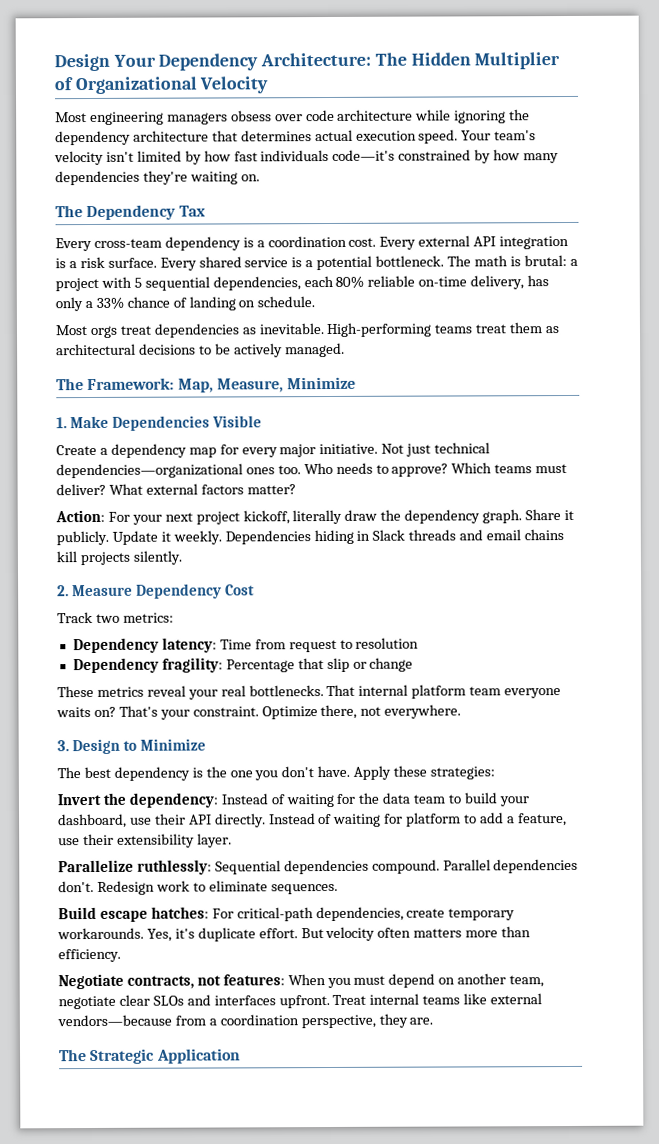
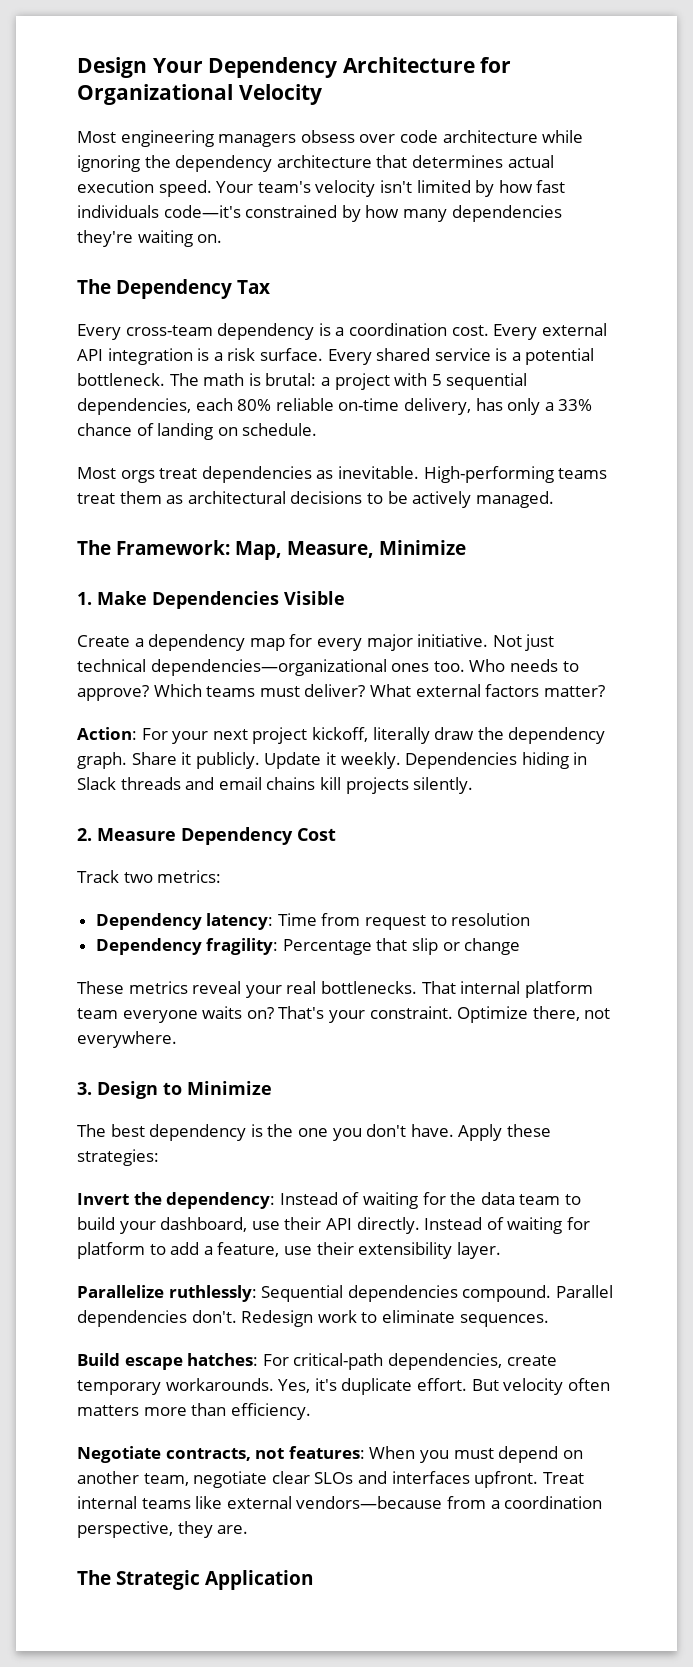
[260,52,561,70] [54,77,73,91] Architecture: The Hidden Multiplier of -> [342,57,512,73] Architecture for

